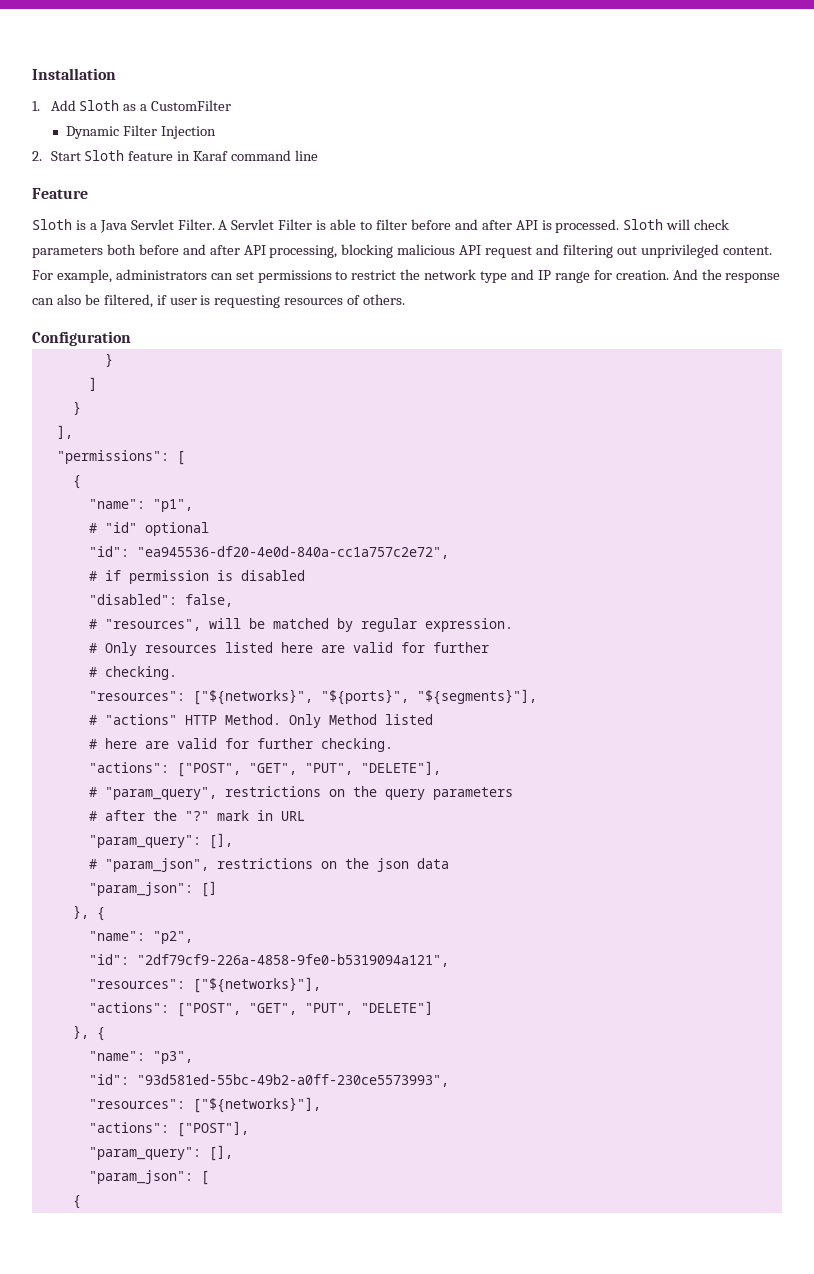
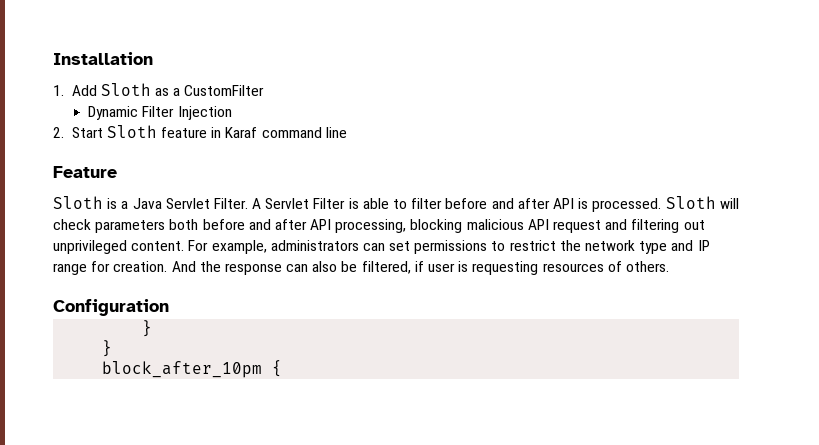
[88,377,97,391] [72,401,81,415] [56,425,73,439] [56,450,185,465] [72,475,81,489] [88,499,193,512] [88,522,209,536] [88,546,449,559] [88,570,305,584] [88,594,233,607] [88,618,513,632] [88,642,489,656] [88,666,177,680] [88,689,537,705] [88,714,433,728] [88,738,393,752] [88,761,441,777] [88,786,513,800] [88,810,305,821] [88,833,233,849] [88,858,449,872] [88,881,217,897] [72,905,105,921] [88,931,193,944] [88,954,449,967] [88,977,321,993] [88,1001,433,1017] [72,1025,105,1041] [88,1051,193,1064] [88,1074,449,1087] [88,1097,321,1113] [88,1121,249,1137] [88,1145,233,1161] [88,1170,209,1185] // ] // } // ], // "permissions": [ // { // "name": "p1", // # "id" optional // "id": "ea945536-df20-4e0d-840a-cc1a757c2e72", // # if permission is disabled // "disabled": false, // # "resources", will be matched by regular expression. // # Only resources listed here are valid for further // # checking. // "resources": ["${networks}", "${ports}", "${segments}"], // # "actions" HTTP Method. Only Method listed // # here are valid for further checking. // "actions": ["POST", "GET", "PUT", "DELETE"], // # "param_query", restrictions on the query parameters // # after the "?" mark in URL // "param_query": [], // # "param_json", restrictions on the json data // "param_json": [] // }, { // "name": "p2", // "id": "2df79cf9-226a-4858-9fe0-b5319094a121", // "resources": ["${networks}"], // "actions": ["POST", "GET", "PUT", "DELETE"] // }, { // "name": "p3", // "id": "93d581ed-55bc-49b2-a0ff-230ce5573993", // "resources": ["${networks}"], // "actions": ["POST"], // "param_query": [], // "param_json": [ // -> [102,340,113,357] [102,361,263,378] // } // block_after_10pm

